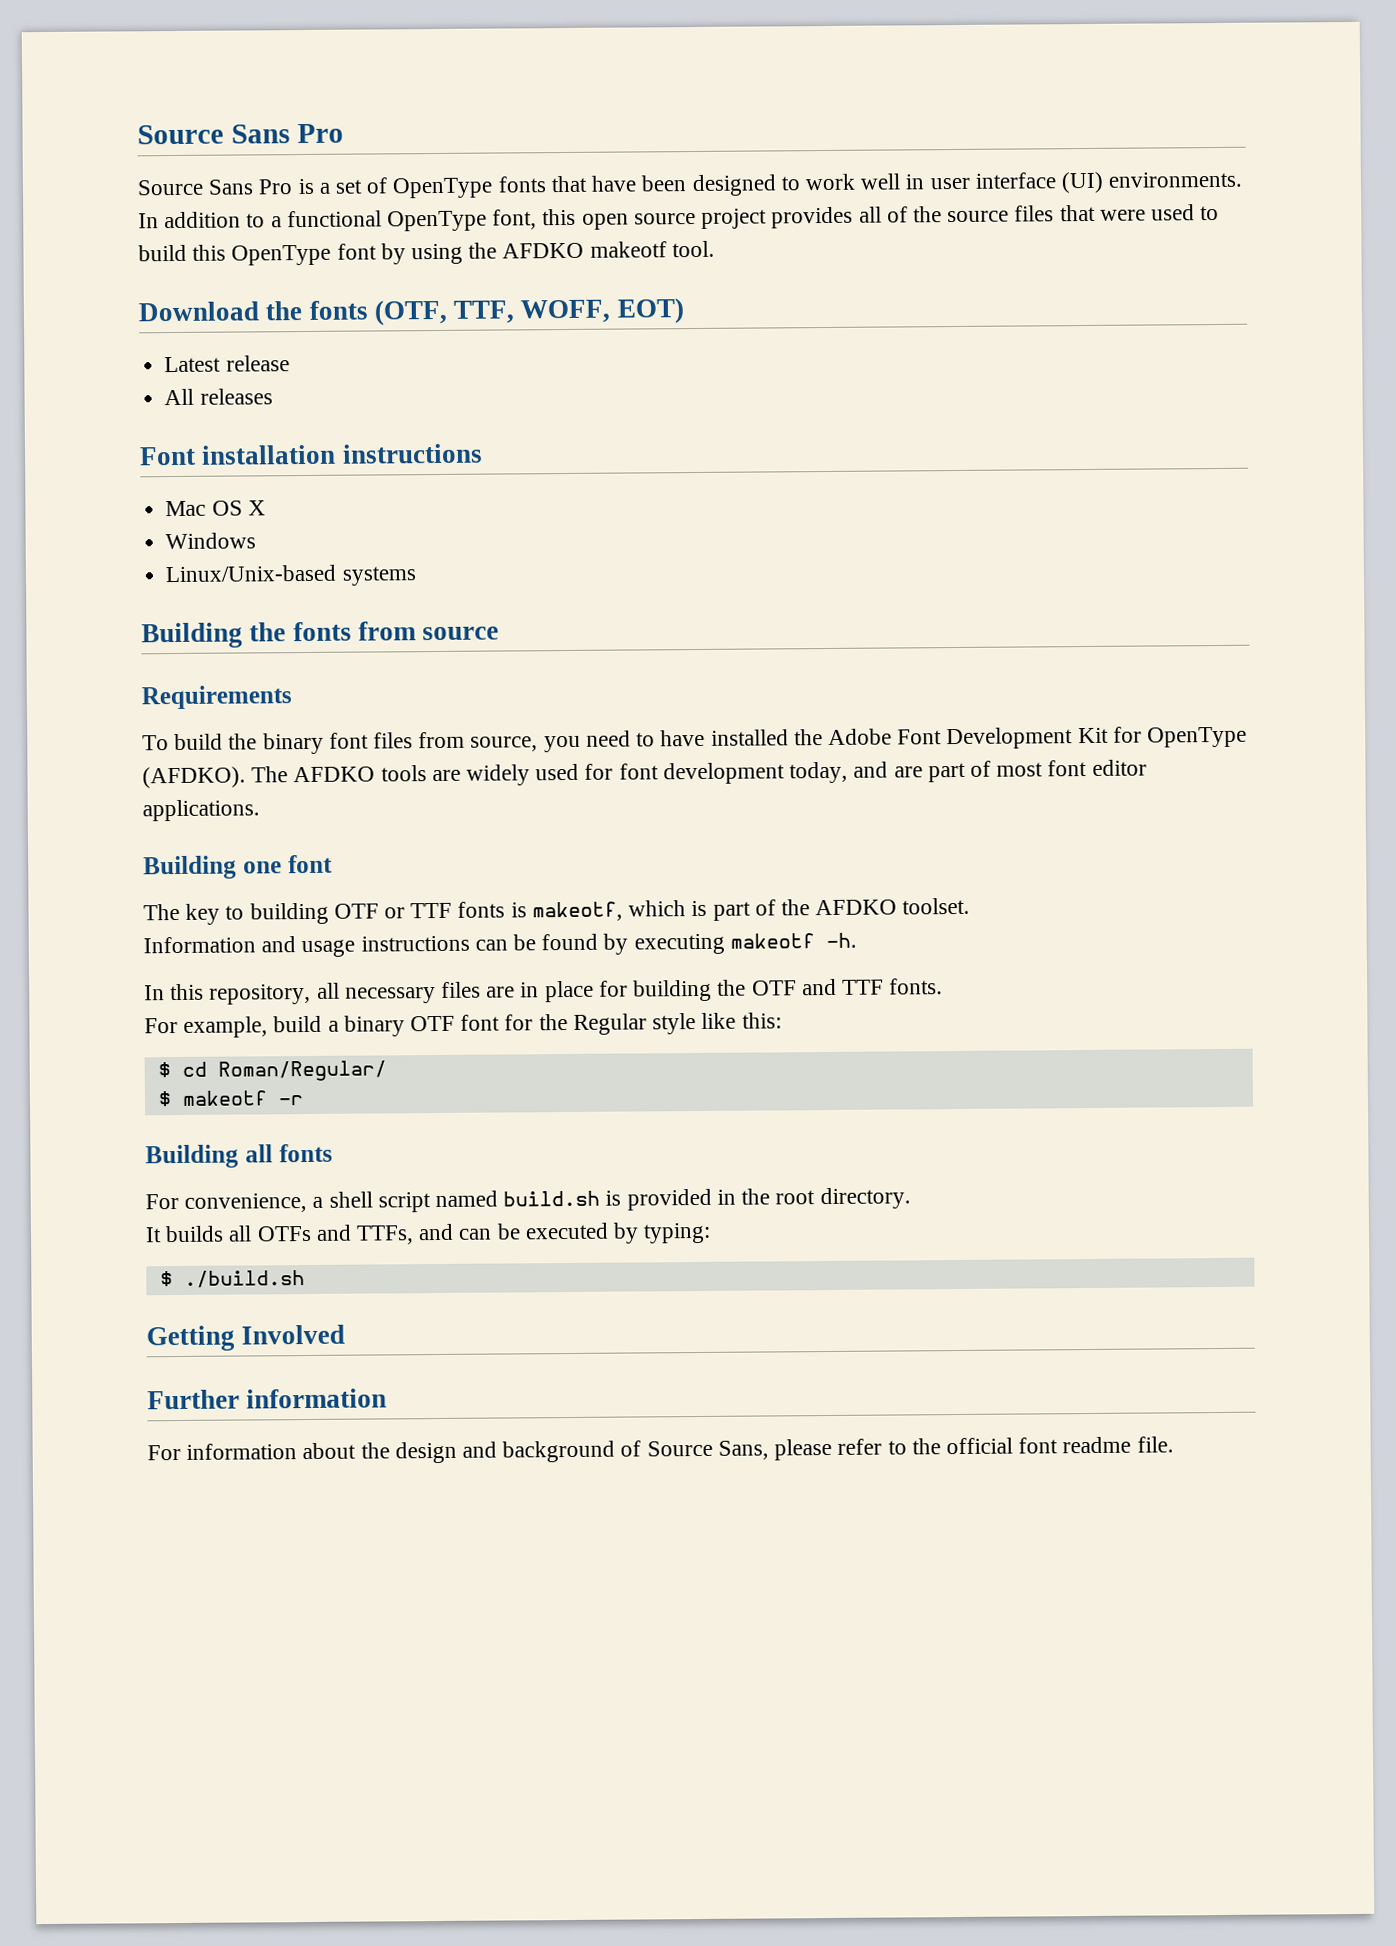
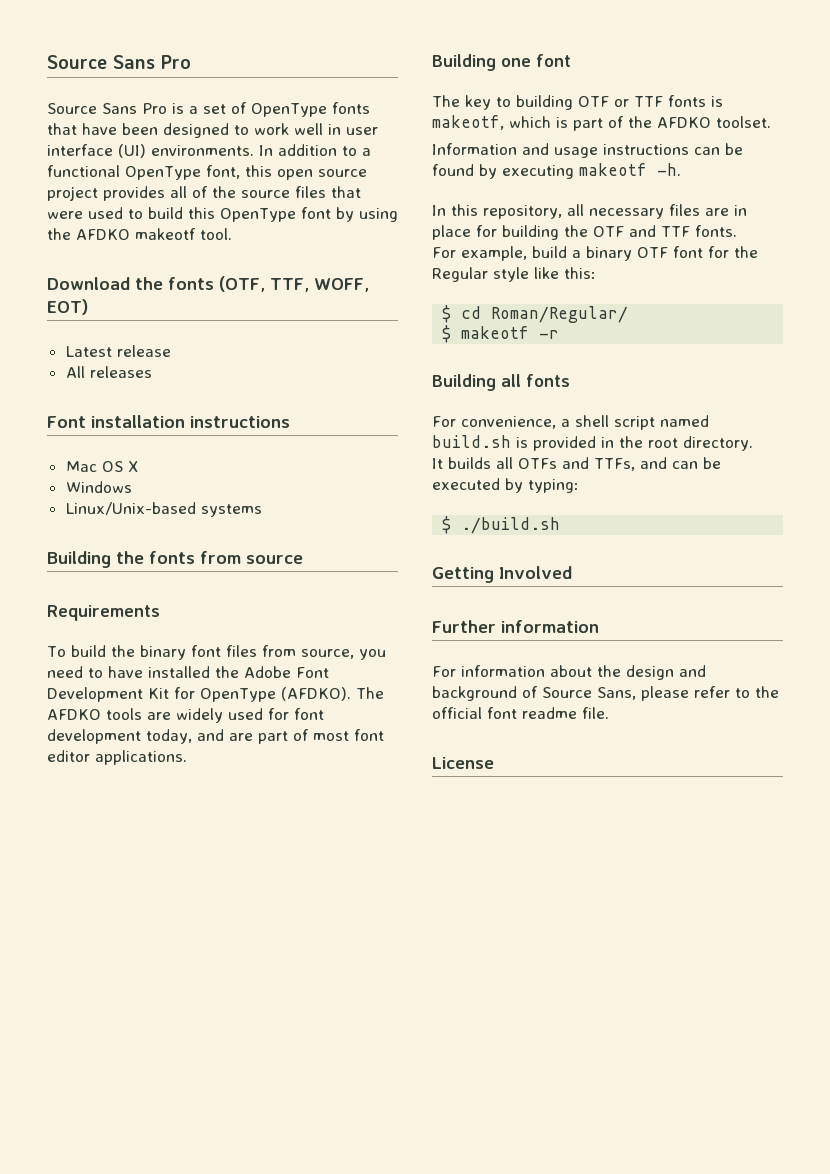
(1174, 1444) none -> [432,757,494,769] // License

